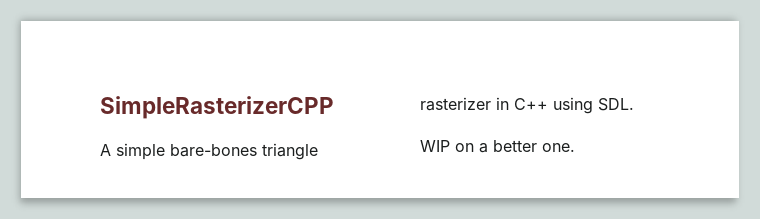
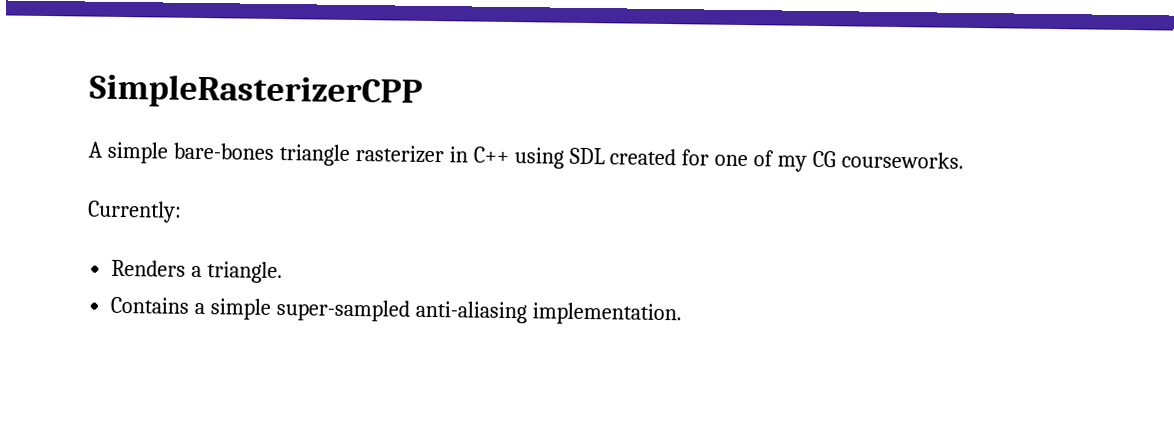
[598,98,634,111] [420,140,575,153] SDL. // WIP on a better one. -> [568,147,965,172] [87,200,182,223] [111,259,284,284] [110,296,682,326] SDL created for one of my CG courseworks. // Currently: // Renders a triangle. // Contains a simple super-sampled anti-aliasing implementation.

